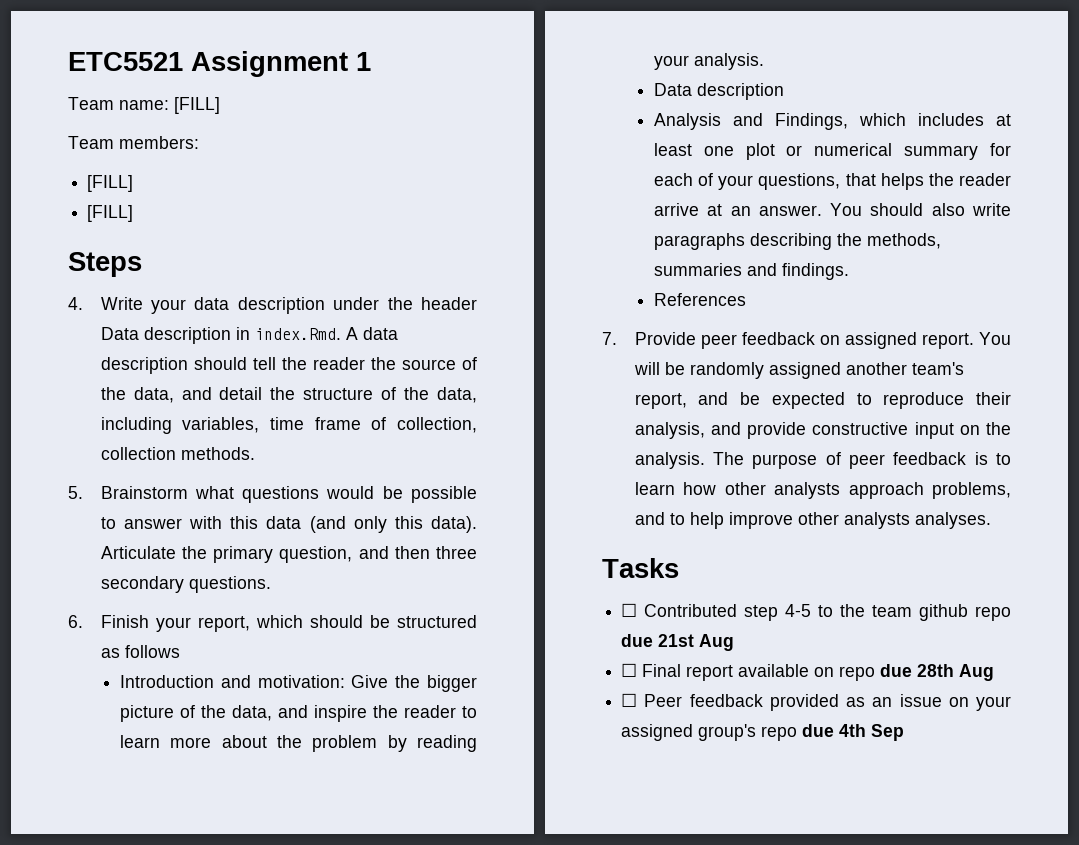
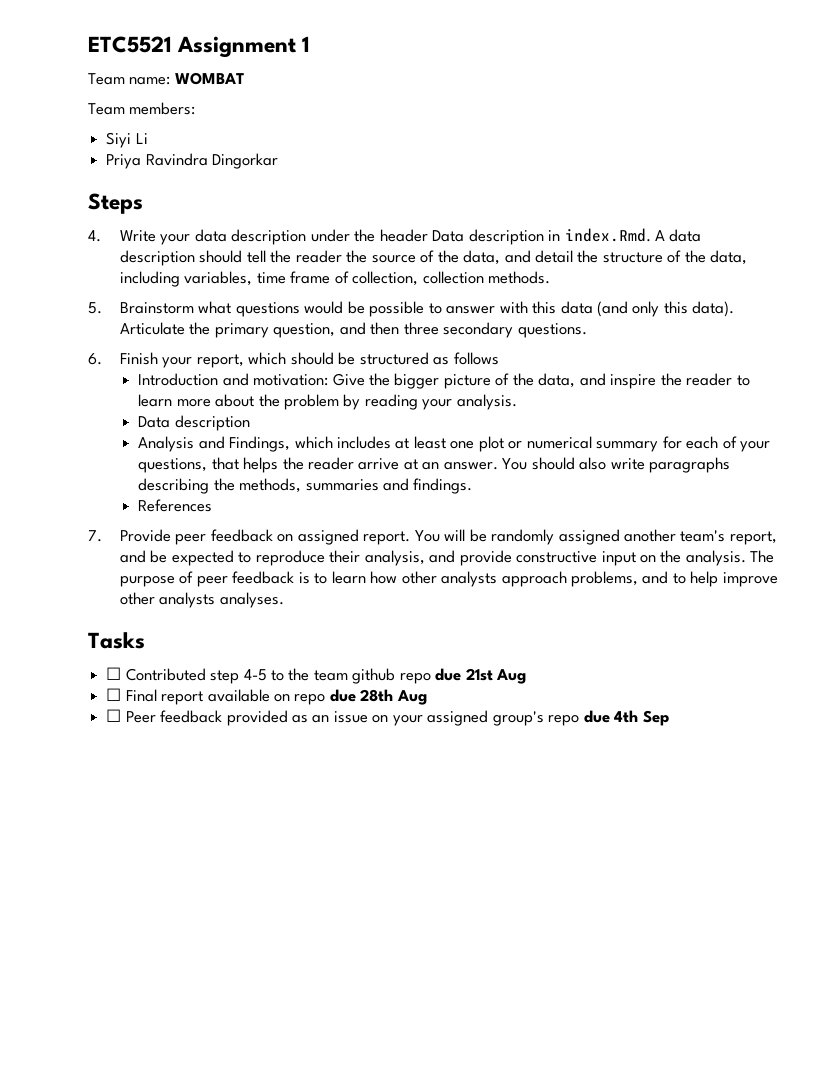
[174,97,220,114] [FILL] -> [174,72,244,85] WOMBAT
[87,175,134,192] [87,205,134,222] [FILL] // [FILL] -> [106,132,148,148] [106,153,279,169] Siyi Li // Priya Ravindra Dingorkar

